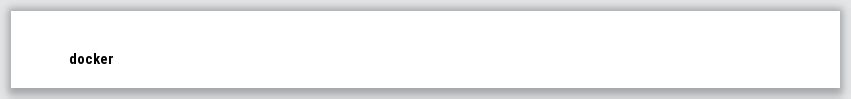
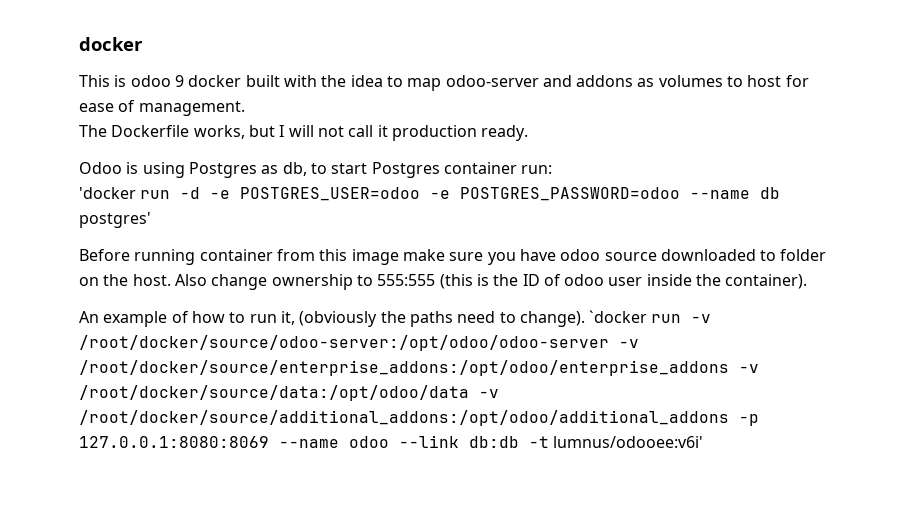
[69,53,114,64] docker -> [79,37,143,51] [79,75,809,91] [79,100,245,116] [79,125,529,141] [79,162,553,178] [79,187,781,201] [79,212,151,228] [79,249,827,265] [79,274,808,290] [79,310,712,327] [79,335,639,351] [79,360,759,376] [79,385,499,401] [79,410,759,426] [79,435,704,448] docker // This is odoo 9 docker built with the idea to map odoo-server and addons as volumes to host for ease of management. // The Dockerfile works, but I will not call it production ready. // Odoo is using Postgres as db, to start Postgres container run: // 'docker run -d -e POSTGRES_USER=odoo -e POSTGRES_PASSWORD=odoo --name db postgres' // Before running container from this image make sure you have odoo source downloaded to folder on the host. Also change ownership to 555:555 (this is the ID of odoo user inside the container). // An example of how to run it, (obviously the paths need to change). `docker run -v /root/docker/source/odoo-server:/opt/odoo/odoo-server -v /root/docker/source/enterprise_addons:/opt/odoo/enterprise_addons -v /root/docker/source/data:/opt/odoo/data -v /root/docker/source/additional_addons:/opt/odoo/additional_addons -p 127.0.0.1:8080:8069 --name odoo --link db:db -t lumnus/odooee:v6i'

